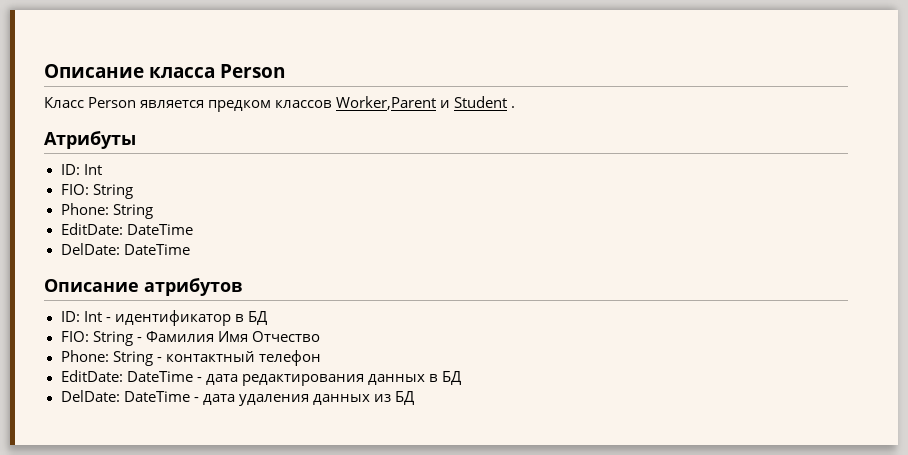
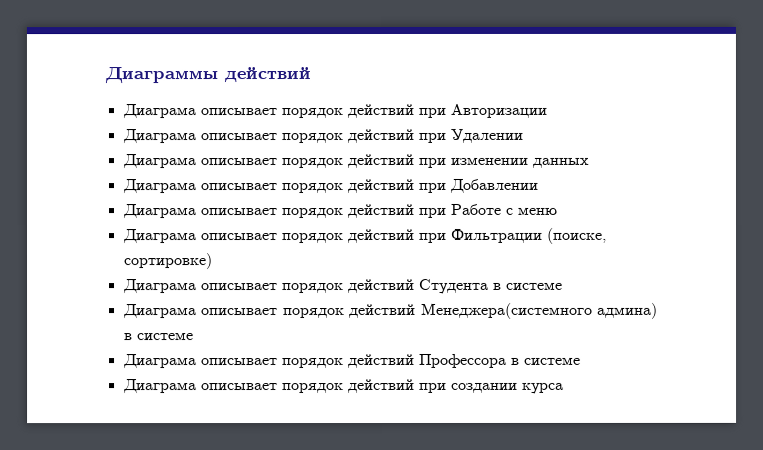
[44,64,286,78] [44,96,516,112] [44,131,136,149] [60,164,102,175] [60,184,133,199] [60,203,153,219] [60,223,193,235] [60,243,190,255] [44,278,243,296] [60,310,267,326] [60,331,320,346] [60,350,321,366] [60,370,461,386] [60,390,414,406] Описание класса Person // Класс Person является предком классов Worker,Parent и Student . // Атрибуты // ID: Int // FIO: String // Phone: String // EditDate: DateTime // DelDate: DateTime // Описание атрибутов // ID: Int - идентификатор в БД // FIO: String - Фамилия Имя Отчество // Phone: String - контактный телефон // EditDate: DateTime - дата редактирования данных в БД // DelDate: DateTime - дата удаления данных из БД -> [104,67,311,84] [121,103,547,119] [121,128,523,144] [121,153,589,169] [121,178,538,194] [121,203,557,219] [122,227,607,244] [123,253,213,270] [122,278,563,294] [122,302,658,319] [123,332,194,341] [122,353,581,369] [122,378,564,394] Диаграммы действий // Диаграма описывает порядок действий при Авторизации // Диаграма описывает порядок действий при Удалении // Диаграма описывает порядок действий при изменении данных // Диаграма описывает порядок действий при Добавлении // Диаграма описывает порядок действий при Работе с меню // Диаграма описывает порядок действий при Фильтрации (поиске, сортировке) // Диаграма описывает порядок действий Студента в системе // Диаграма описывает порядок действий Менеджера(системного админа) в системе // Диаграма описывает порядок действий Профессора в системе // Диаграма описывает порядок действий при создании курса

